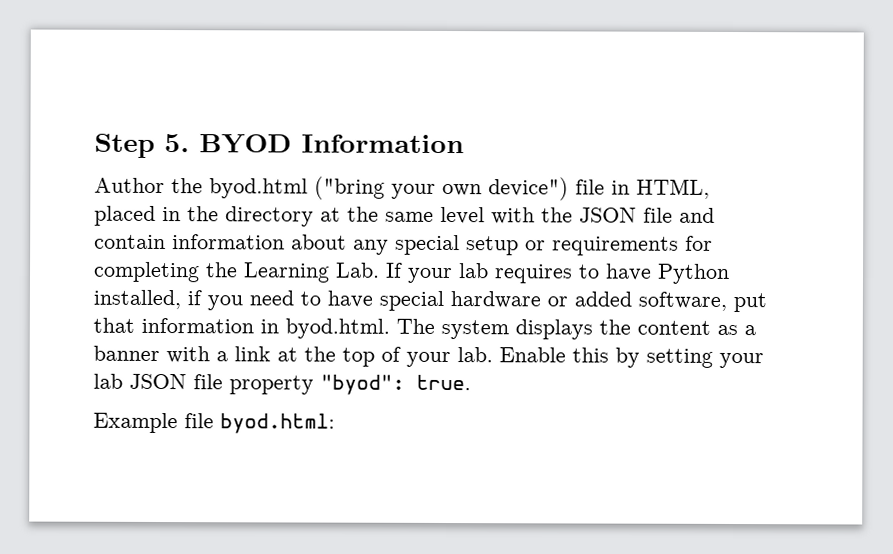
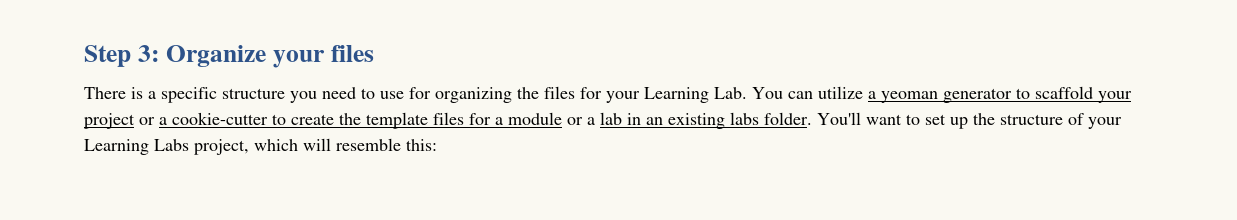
[164,134,464,154] [94,176,710,201] [94,205,715,227] [94,234,713,256] [93,261,730,284] [93,289,767,313] [93,317,756,340] [93,345,764,369] [93,373,471,395] [93,412,335,434] 5. BYOD Information // Author the byod.html ("bring your own device") file in HTML, placed in the directory at the same level with the JSON file and contain information about any special setup or requirements for completing the Learning Lab. If your lab requires to have Python installed, if you need to have special hardware or added software, put that information in byod.html. The system displays the content as a banner with a link at the top of your lab. Enable this by setting your lab JSON file property "byod": true. // Example file byod.html: -> [137,45,374,68] [84,86,1132,103] [84,112,1122,129] [84,138,437,155] 3: Organize your files // There is a specific structure you need to use for organizing the files for your Learning Lab. You can utilize a yeoman generator to scaffold your project or a cookie-cutter to create the template files for a module or a lab in an existing labs folder. You'll want to set up the structure of your Learning Labs project, which will resemble this:

